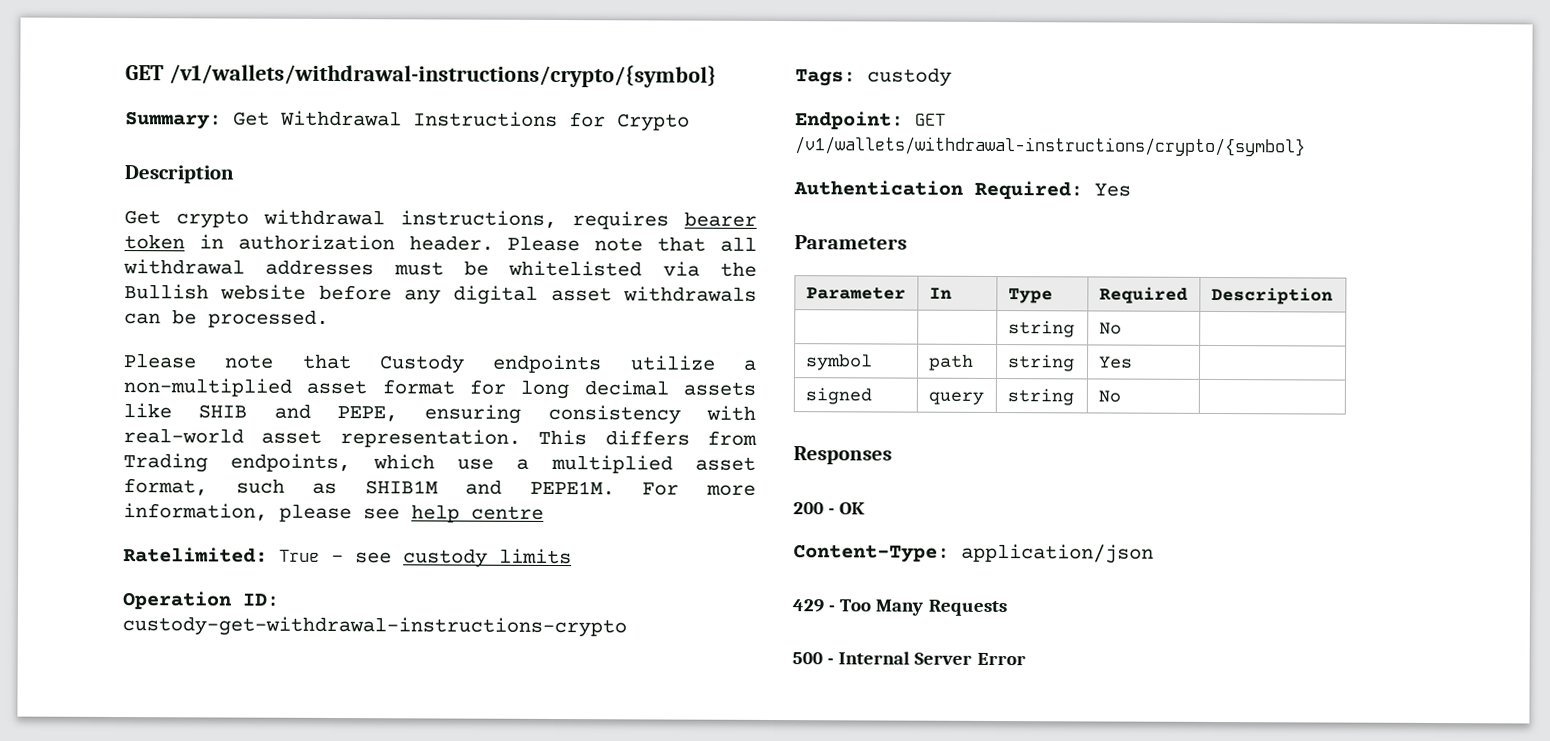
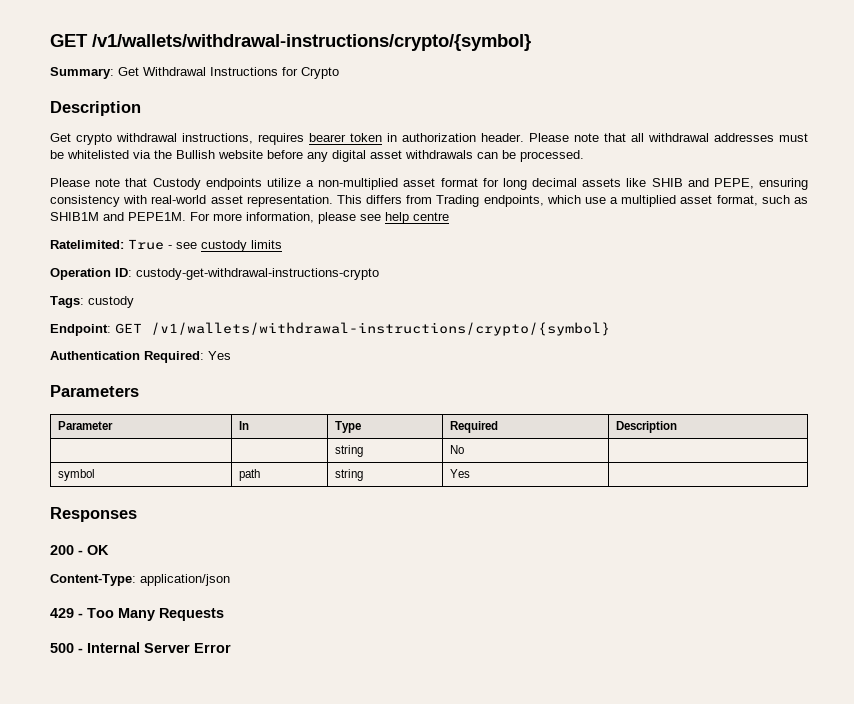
[804,387,872,405] [927,391,984,405] [1006,388,1074,406] [1097,390,1121,403] // signed | query | string | No | -> (470, 473) none

